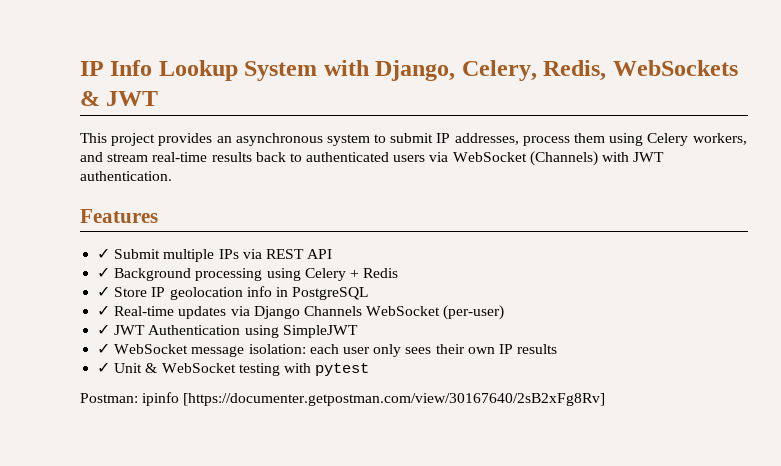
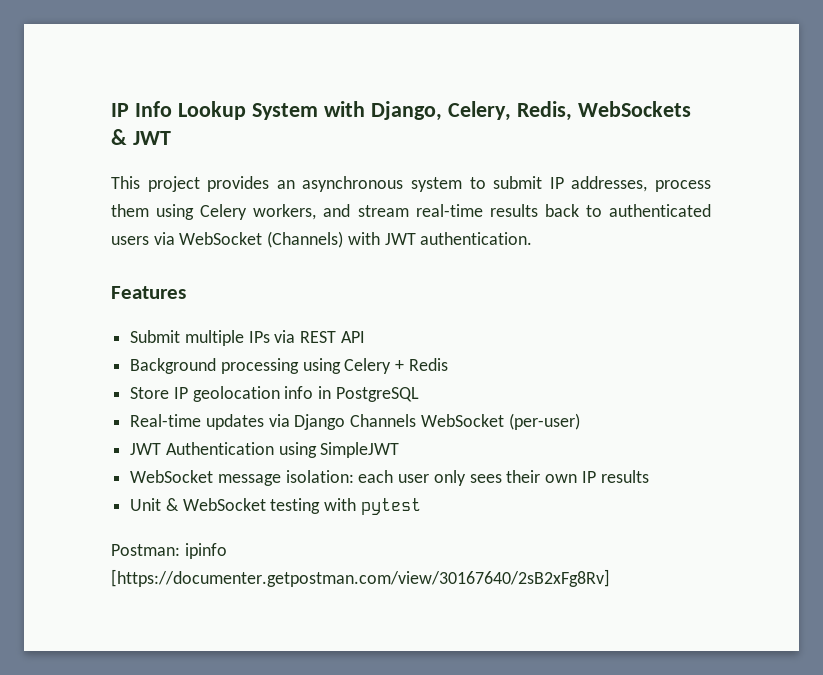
[97,248,111,259] ✓ -> (186, 292) none
[97,267,111,278] ✓ -> (365, 337) none
[97,286,111,297] ✓ -> (448, 364) none
[97,305,111,316] ✓ -> (419, 394) none
[97,324,111,335] ✓ -> (580, 421) none
[97,343,111,354] ✓ -> (400, 450) none
[97,362,111,373] ✓ -> (649, 476) none

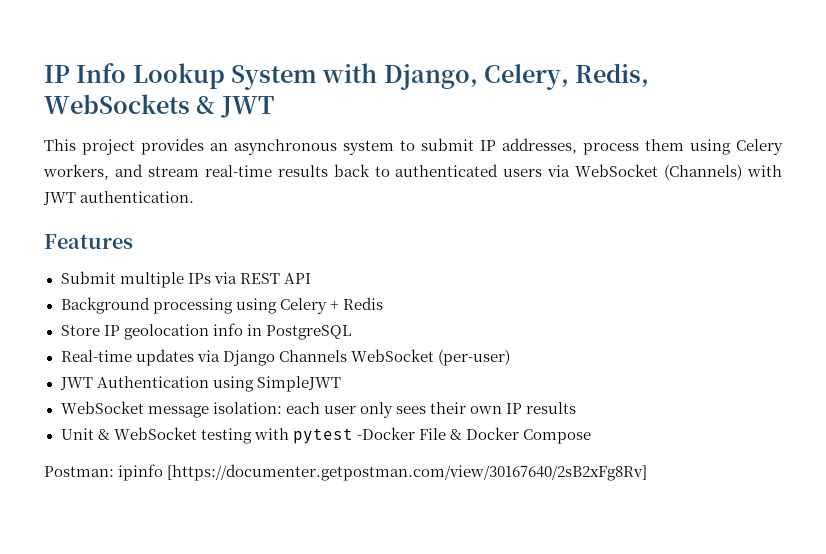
(421, 506) none -> [356,427,591,444] -Docker File & Docker Compose

